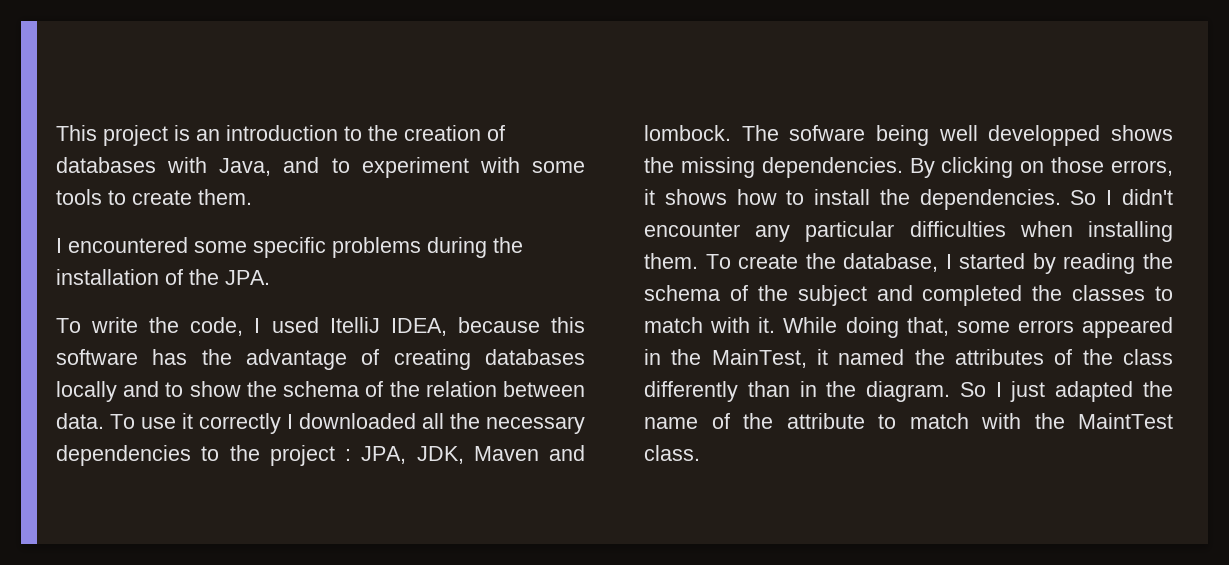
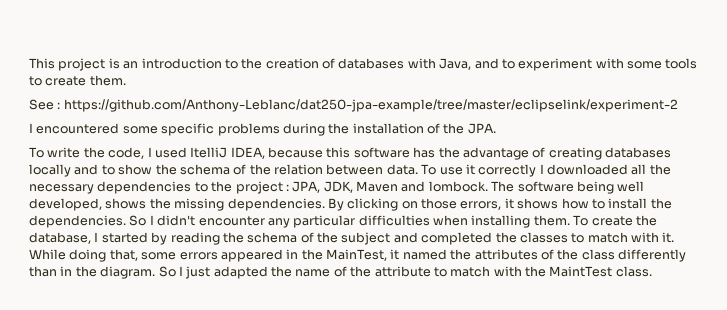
(252, 197) none -> [29,99,678,112] // See : https://github.com/Anthony-Leblanc/dat250-jpa-example/tree/master/eclipselink/experiment-2
[789,125,866,141] sofware -> [517,181,574,192] software
[988,125,1101,146] developped -> [29,198,102,211] developed,

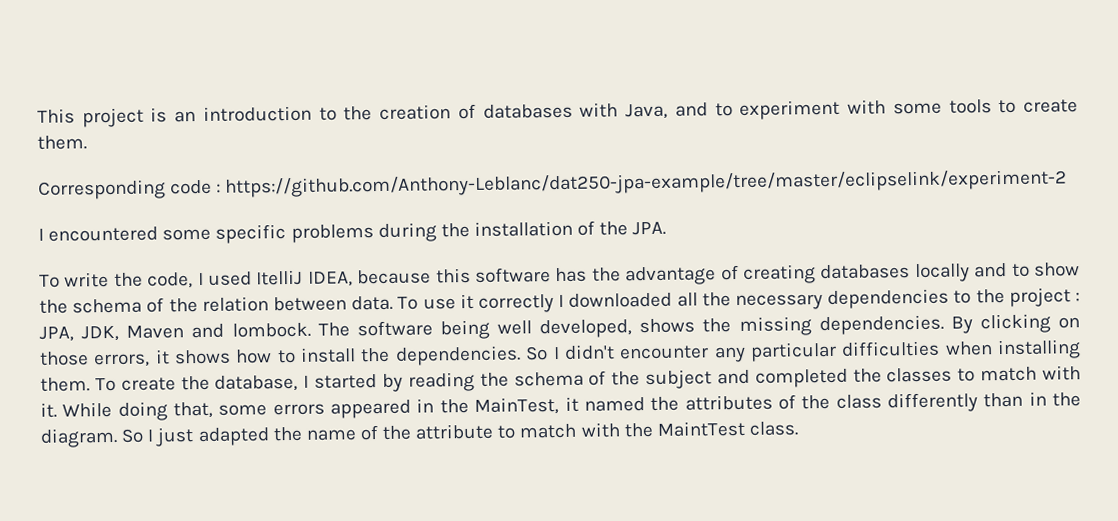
[29,99,54,110] See -> [38,179,213,200] Corresponding code

